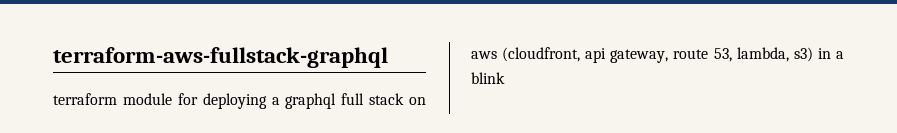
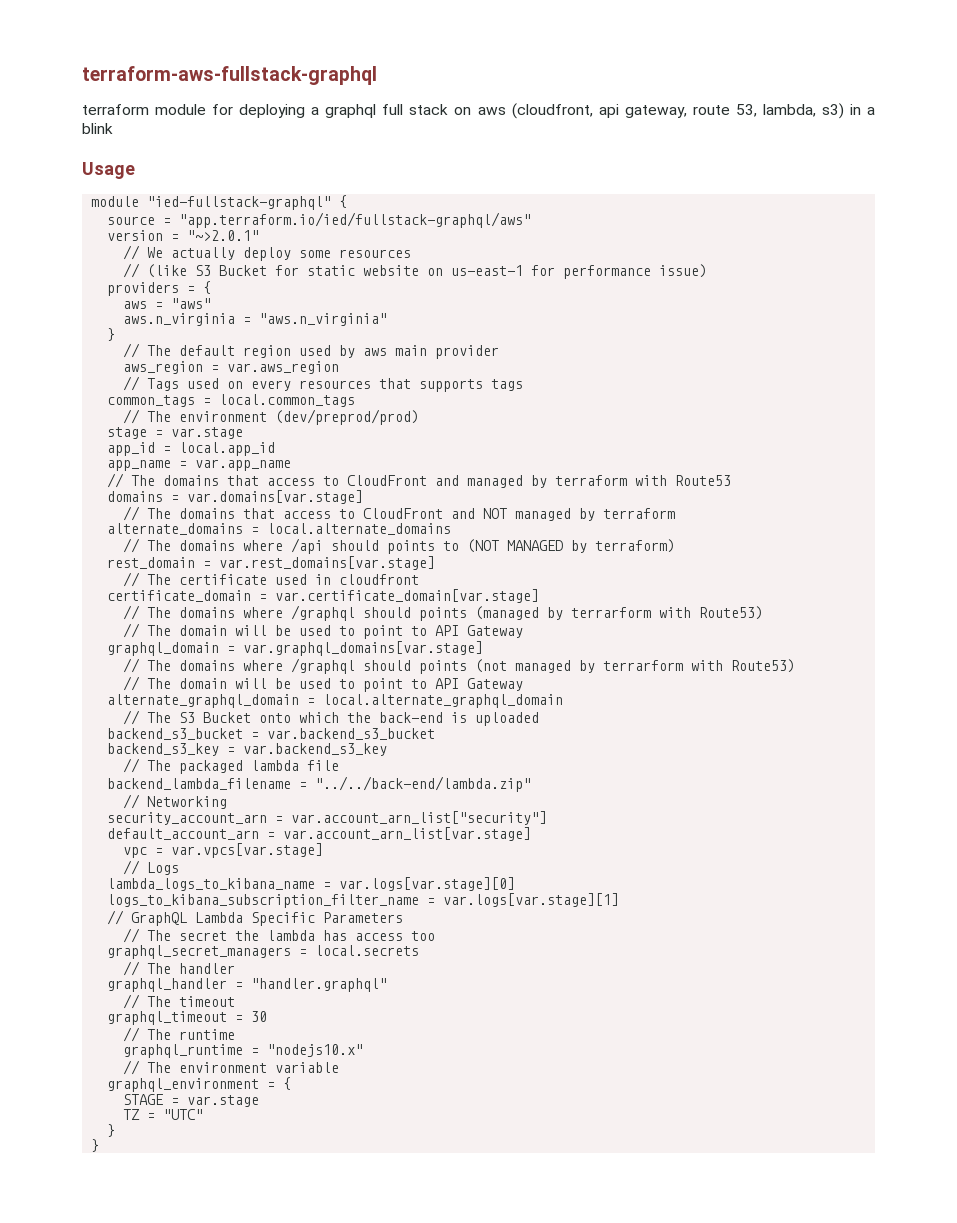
(505, 78) none -> [82,162,135,179] [91,195,348,210] [107,212,532,228] [107,230,260,241] [123,245,412,261] [123,263,708,279] [107,281,212,296] [123,298,212,309] [123,313,388,326] [107,328,116,341] [123,343,500,359] [123,361,340,374] [123,376,524,392] [107,394,356,407] [123,409,420,425] [107,427,244,439] [107,442,276,456] [107,459,292,471] [107,473,732,488] [107,490,364,504] [123,506,676,521] [107,523,452,535] [123,538,676,554] [107,556,436,570] [123,572,420,587] [107,589,540,603] [123,605,764,621] [123,623,524,639] [107,641,484,656] [123,658,796,674] [123,676,524,692] [107,694,564,708] [123,710,540,726] [107,728,436,740] [107,743,388,756] [123,758,340,774] [107,776,532,792] [123,794,228,809] [107,811,548,825] [107,827,532,841] [123,843,324,858] [123,860,180,875] [107,877,516,891] [107,893,620,908] [107,910,404,926] [123,928,436,943] [107,945,420,959] [123,961,236,976] [107,978,388,992] [123,994,236,1009] [107,1011,268,1025] [123,1027,236,1042] [123,1044,364,1058] [123,1060,340,1075] [107,1077,292,1092] [123,1094,260,1107] [123,1109,204,1120] [107,1124,116,1137] [91,1139,100,1152] // Usage // module "ied-fullstack-graphql" { // source = "app.terraform.io/ied/fullstack-graphql/aws" // version = "~>2.0.1" // // We actually deploy some resources // // (like S3 Bucket for static website on us-east-1 for performance issue) // providers = { // aws = "aws" // aws.n_virginia = "aws.n_virginia" // } // // The default region used by aws main provider // aws_region = var.aws_region // // Tags used on every resources that supports tags // common_tags = local.common_tags // // The environment (dev/preprod/prod) // stage = var.stage // app_id = local.app_id // app_name = var.app_name // // The domains that access to CloudFront and managed by terraform with Route53 // domains = var.domains[var.stage] // // The domains that access to CloudFront and NOT managed by terraform // alternate_domains = local.alternate_domains // // The domains where /api should points to (NOT MANAGED by terraform) // rest_domain = var.rest_domains[var.stage] // // The certificate used in cloudfront // certificate_domain = var.certificate_domain[var.stage] // // The domains where /graphql should points (managed by terrarform with Route53) // // The domain will be used to point to API Gateway // graphql_domain = var.graphql_domains[var.stage] // // The domains where /graphql should points (not managed by terrarform with Route53) // // The domain will be used to point to API Gateway // alternate_graphql_domain = local.alternate_graphql_domain // // The S3 Bucket onto which the back-end is uploaded // backend_s3_bucket = var.backend_s3_bucket // backend_s3_key = var.backend_s3_key // // The packaged lambda file // backend_lambda_filename = "../../back-end/lambda.zip" // // Networking // security_account_arn = var.account_arn_list["security"] // default_account_arn = var.account_arn_list[var.stage] // vpc = var.vpcs[var.stage] // // Logs // lambda_logs_to_kibana_name = var.logs[var.stage][0] // logs_to_kibana_subscription_filter_name = var.logs[var.stage][1] // // GraphQL Lambda Specific Parameters // // The secret the lambda has access too // graphql_secret_managers = local.secrets // // The handler // graphql_handler = "handler.graphql" // // The timeout // graphql_timeout = 30 // // The runtime // graphql_runtime = "nodejs10.x" // // The environment variable // graphql_environment = { // STAGE = var.stage // TZ = "UTC" // } // }

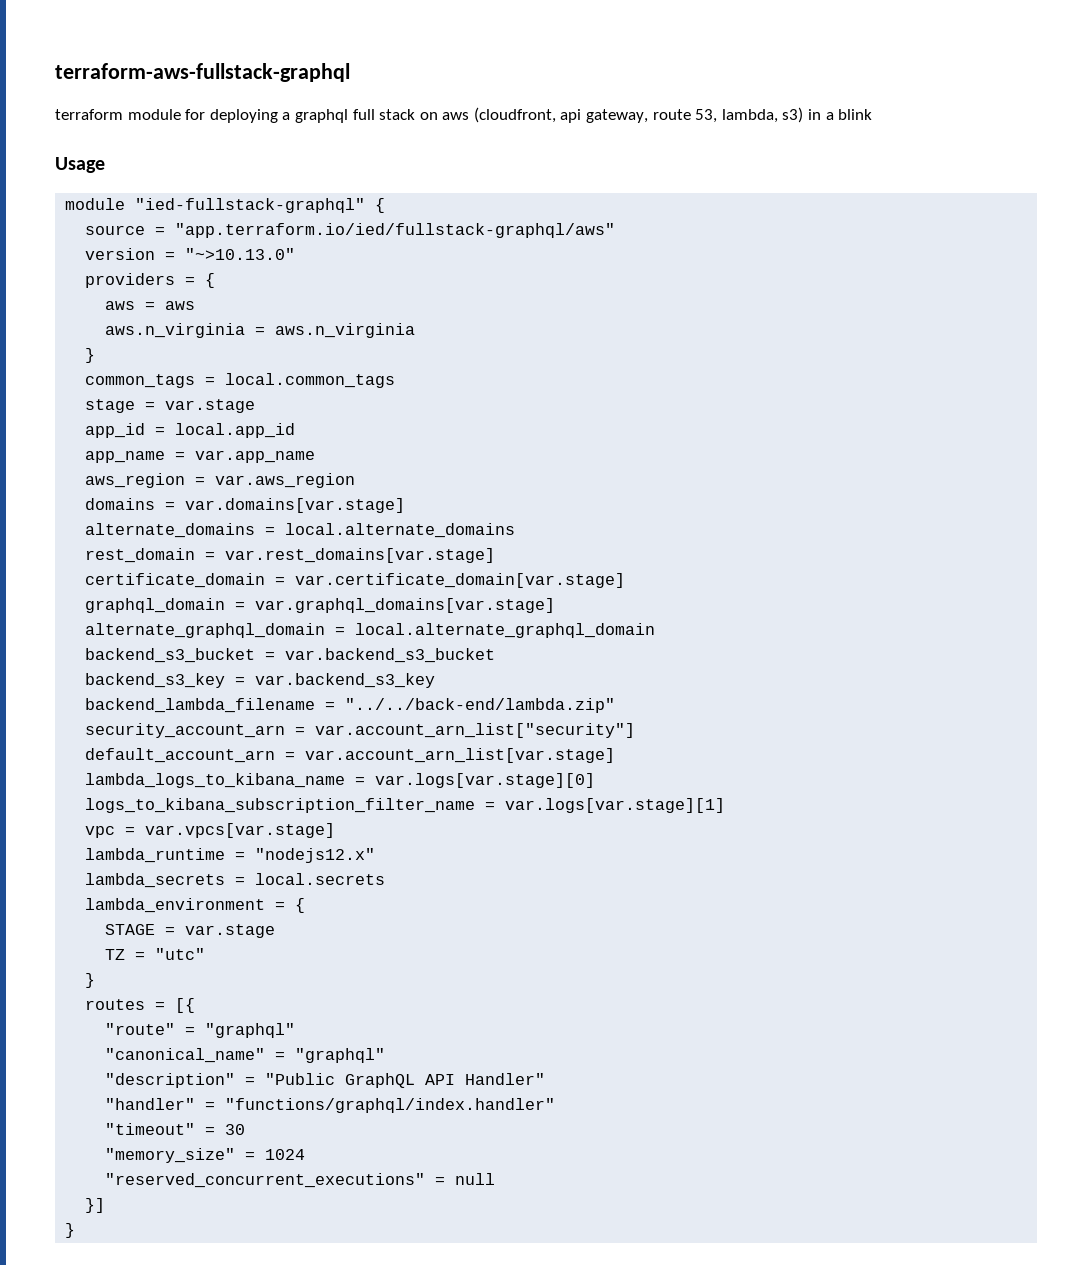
[187,230,260,241] [123,245,412,261] [123,263,708,279] "~>2.0.1" // // We actually deploy some resources // // (like S3 Bucket for static website on us-east-1 for performance issue) -> [185,248,296,260] "~>10.13.0"
[171,298,212,309] "aws" -> [165,301,196,310] aws
[259,313,388,326] [107,328,116,341] [123,343,500,359] [123,361,340,374] [123,376,524,392] "aws.n_virginia" // } // // The default region used by aws main provider // aws_region = var.aws_region // // Tags used on every resources that supports tags -> [275,323,416,338] [85,348,96,363] aws.n_virginia // }
[123,409,420,425] // // The environment (dev/preprod/prod) -> (396, 380) none
[107,473,732,488] [107,490,364,504] [123,506,676,521] [107,523,452,535] [123,538,676,554] [107,556,436,570] [123,572,420,587] [107,589,540,603] [123,605,764,621] [123,623,524,639] [107,641,484,656] [123,658,796,674] [123,676,524,692] [107,694,564,708] [123,710,540,726] // The domains that access to CloudFront and managed by terraform with Route53 // domains = var.domains[var.stage] // // The domains that access to CloudFront and NOT managed by terraform // alternate_domains = local.alternate_domains // // The domains where /api should points to (NOT MANAGED by terraform) // rest_domain = var.rest_domains[var.stage] // // The certificate used in cloudfront // certificate_domain = var.certificate_domain[var.stage] // // The domains where /graphql should points (managed by terrarform with Route53) // // The domain will be used to point to API Gateway // graphql_domain = var.graphql_domains[var.stage] // // The domains where /graphql should points (not managed by terrarform with Route53) // // The domain will be used to point to API Gateway // alternate_graphql_domain = local.alternate_graphql_domain // // The S3 Bucket onto which the back-end is uploaded -> [85,473,356,488] [85,498,406,513] [85,523,516,538] [85,548,496,563] [85,573,626,588] [85,598,556,613] [85,623,656,638] aws_region = var.aws_region // domains = var.domains[var.stage] // alternate_domains = local.alternate_domains // rest_domain = var.rest_domains[var.stage] // certificate_domain = var.certificate_domain[var.stage] // graphql_domain = var.graphql_domains[var.stage] // alternate_graphql_domain = local.alternate_graphql_domain
[123,758,340,774] // // The packaged lambda file -> (436, 680) none
[123,794,228,809] // // Networking -> (616, 705) none
[123,843,324,858] [123,860,180,875] // vpc = var.vpcs[var.stage] // // Logs -> (616, 755) none
[107,910,404,926] [123,928,436,943] [107,945,420,959] [123,961,236,976] [107,978,388,992] [123,994,236,1009] [107,1011,268,1025] [123,1027,236,1042] [123,1044,364,1058] [123,1060,340,1075] [107,1078,260,1092] // GraphQL Lambda Specific Parameters // // The secret the lambda has access too // graphql_secret_managers = local.secrets // // The handler // graphql_handler = "handler.graphql" // // The timeout // graphql_timeout = 30 // // The runtime // graphql_runtime = "nodejs10.x" // // The environment variable // graphql_environment -> [85,823,336,838] [85,848,376,863] [85,873,386,888] [85,898,266,913] vpc = var.vpcs[var.stage] // lambda_runtime = "nodejs12.x" // lambda_secrets = local.secrets // lambda_environment
[163,1109,204,1120] [107,1124,116,1137] "UTC" // } -> [155,948,206,960] [85,973,96,988] [85,998,196,1013] [105,1023,296,1038] [105,1048,386,1063] [105,1073,546,1088] [105,1098,556,1113] [105,1123,246,1135] [105,1148,306,1163] [105,1173,496,1188] [85,1198,106,1213] "utc" // } // routes = [{ // "route" = "graphql" // "canonical_name" = "graphql" // "description" = "Public GraphQL API Handler" // "handler" = "functions/graphql/index.handler" // "timeout" = 30 // "memory_size" = 1024 // "reserved_concurrent_executions" = null // }]

